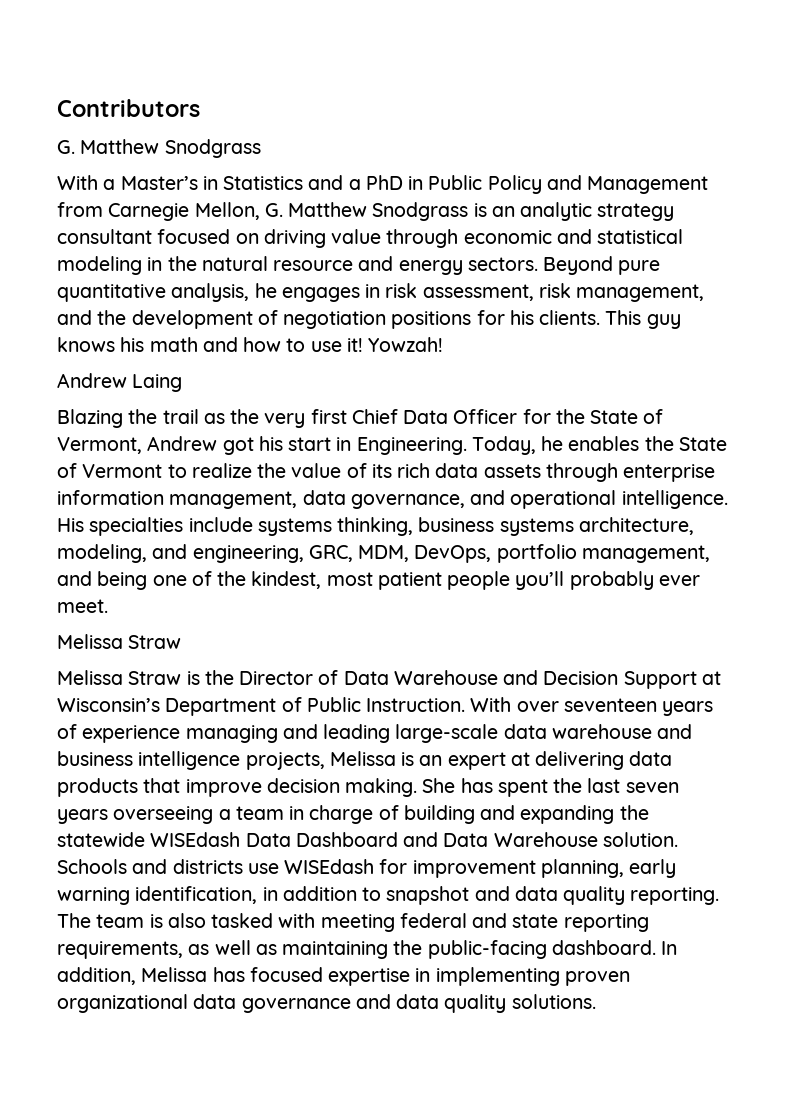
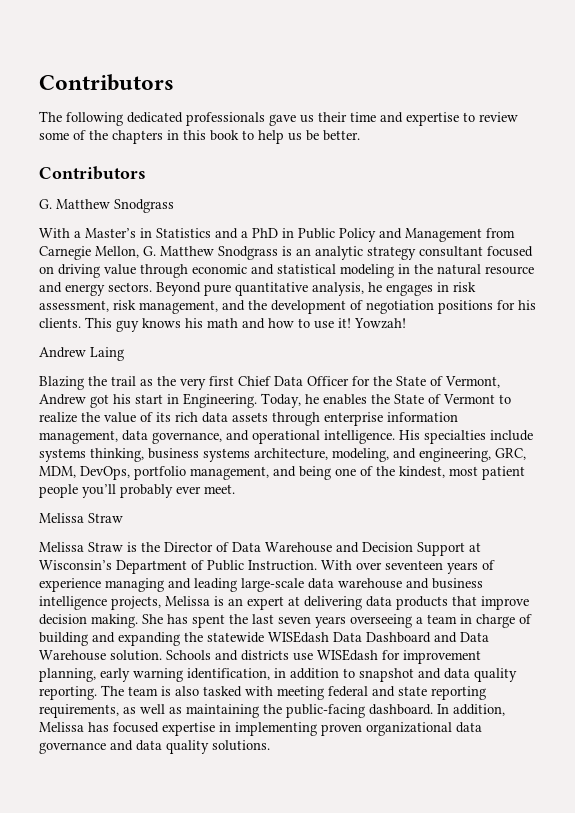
[57,99,200,117] Contributors -> [39,74,174,91] [39,111,518,126] [39,130,360,144] [39,166,146,180] Contributors // The following dedicated professionals gave us their time and expertise to review some of the chapters in this book to help us be better. // Contributors

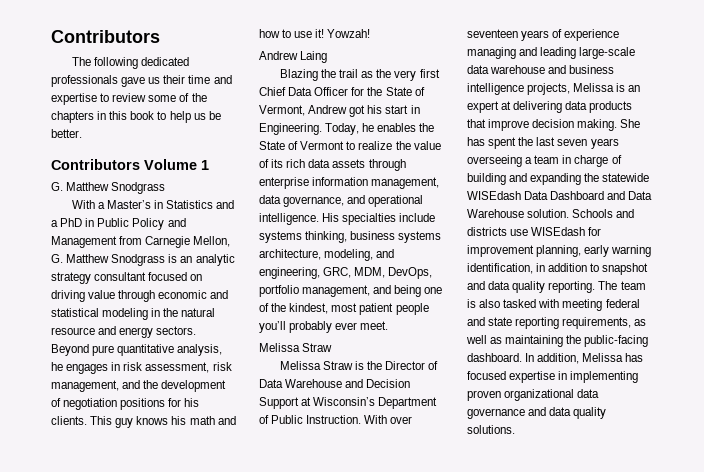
(146, 173) none -> [144,159,209,170] Volume 1

